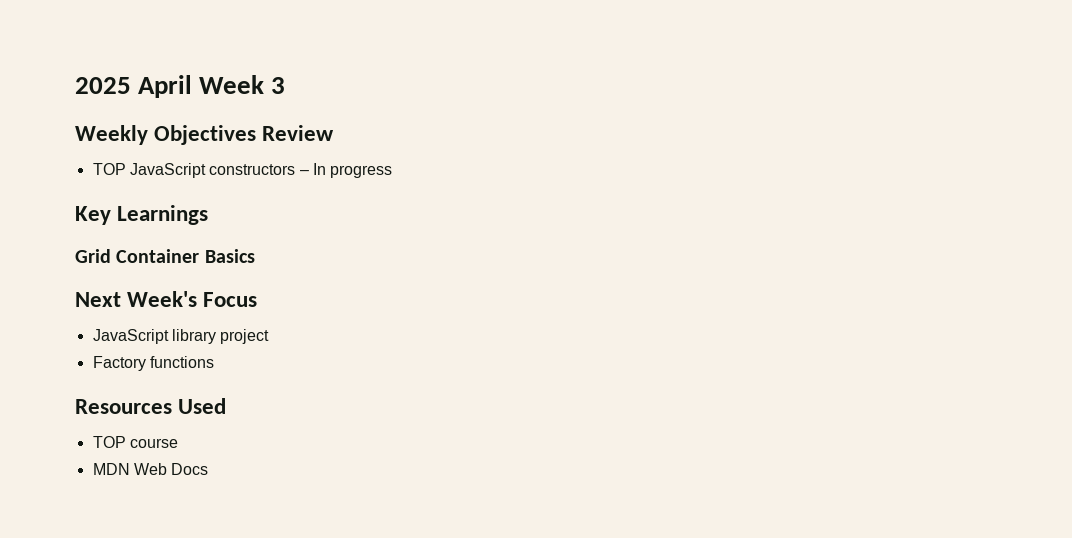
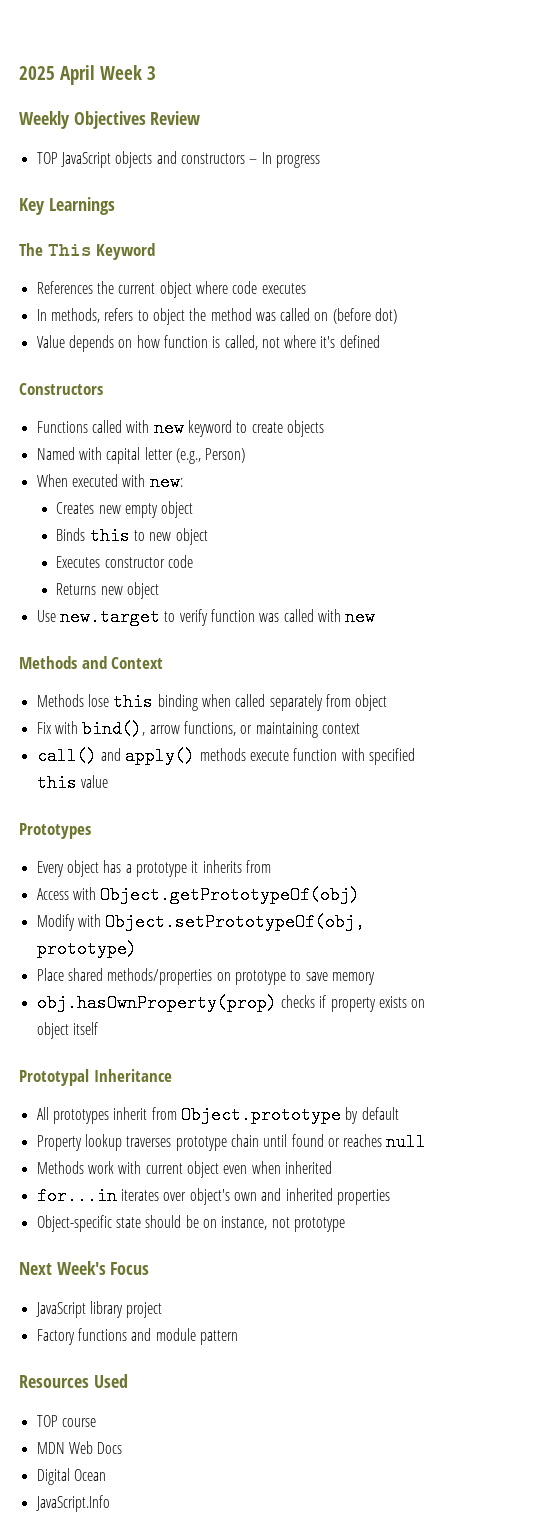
(206, 170) none -> [115,151,177,168] objects and
[75,249,255,263] Grid Container Basics -> [19,243,156,260] [36,281,306,298] [36,308,398,325] [36,335,380,352] [19,383,103,395] [36,419,324,437] [36,447,246,464] [36,473,183,491] [56,501,194,518] [56,527,208,545] [56,555,193,568] [56,582,159,599] [36,608,376,626] [19,656,164,669] [36,693,388,711] [36,720,360,738] [36,747,415,765] [36,774,108,792] [19,823,91,839] [36,860,271,877] [36,886,361,904] [36,913,366,931] [36,940,137,958] [36,968,375,985] [36,994,426,1012] [36,1022,98,1039] [19,1069,172,1086] [36,1106,399,1124] [36,1133,427,1151] [36,1161,332,1178] [36,1187,390,1205] [36,1215,345,1232] The This Keyword // References the current object where code executes // In methods, refers to object the method was called on (before dot) // Value depends on how function is called, not where it's defined // Constructors // Functions called with new keyword to create objects // Named with capital letter (e.g., Person) // When executed with new: // Creates new empty object // Binds this to new object // Executes constructor code // Returns new object // Use new.target to verify function was called with new // Methods and Context // Methods lose this binding when called separately from object // Fix with bind(), arrow functions, or maintaining context // call() and apply() methods execute function with specified this value // Prototypes // Every object has a prototype it inherits from // Access with Object.getPrototypeOf(obj) // Modify with Object.setPrototypeOf(obj, prototype) // Place shared methods/properties on prototype to save memory // obj.hasOwnProperty(prop) checks if property exists on object itself // Prototypal Inheritance // All prototypes inherit from Object.prototype by default // Property lookup traverses prototype chain until found or reaches null // Methods work with current object even when inherited // for...in iterates over object's own and inherited properties // Object-specific state should be on instance, not prototype
(214, 362) none -> [131,1328,238,1345] and module pattern
(209, 469) none -> [36,1468,106,1485] [35,1495,110,1512] // Digital Ocean // JavaScript.Info

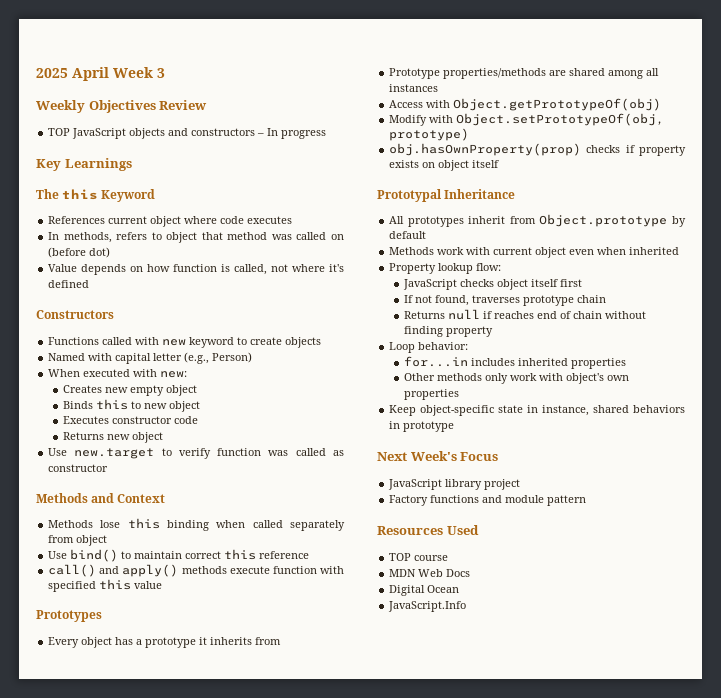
[47,244,92,256] This -> [62,189,99,200] this
[96,281,114,294] the -> (106, 220) none
[189,308,207,321] the -> [201,232,223,240] that
[317,608,376,626] with new -> [332,450,344,456] [48,464,109,472] as constructor
[36,720,360,738] Fix with bind(), arrow functions, or maintaining context -> [48,549,310,562] Use bind() to maintain correct this reference
(271, 866) none -> [389,68,660,79] [389,84,439,92] // Prototype properties/methods are shared among all instances
[36,968,375,985] // Place shared methods/properties on prototype to save memory -> (470, 134) none
[36,1133,427,1151] // Property lookup traverses prototype chain until found or reaches null -> (427, 235) none
[36,1187,390,1205] [36,1215,290,1232] for...in iterates over object's own and inherited properties // Object-specific state should be on instance, not -> [389,263,502,274] [402,279,582,290] [403,295,606,306] [403,309,646,320] [403,326,493,337] [389,342,469,353] [403,356,626,369] [403,373,629,384] [403,389,459,400] [389,405,685,416] [389,421,401,429] Property lookup flow: // JavaScript checks object itself first // If not found, traverses prototype chain // Returns null if reaches end of chain without finding property // Loop behavior: // for...in includes inherited properties // Other methods only work with object's own properties // Keep object-specific state in instance, shared behaviors in

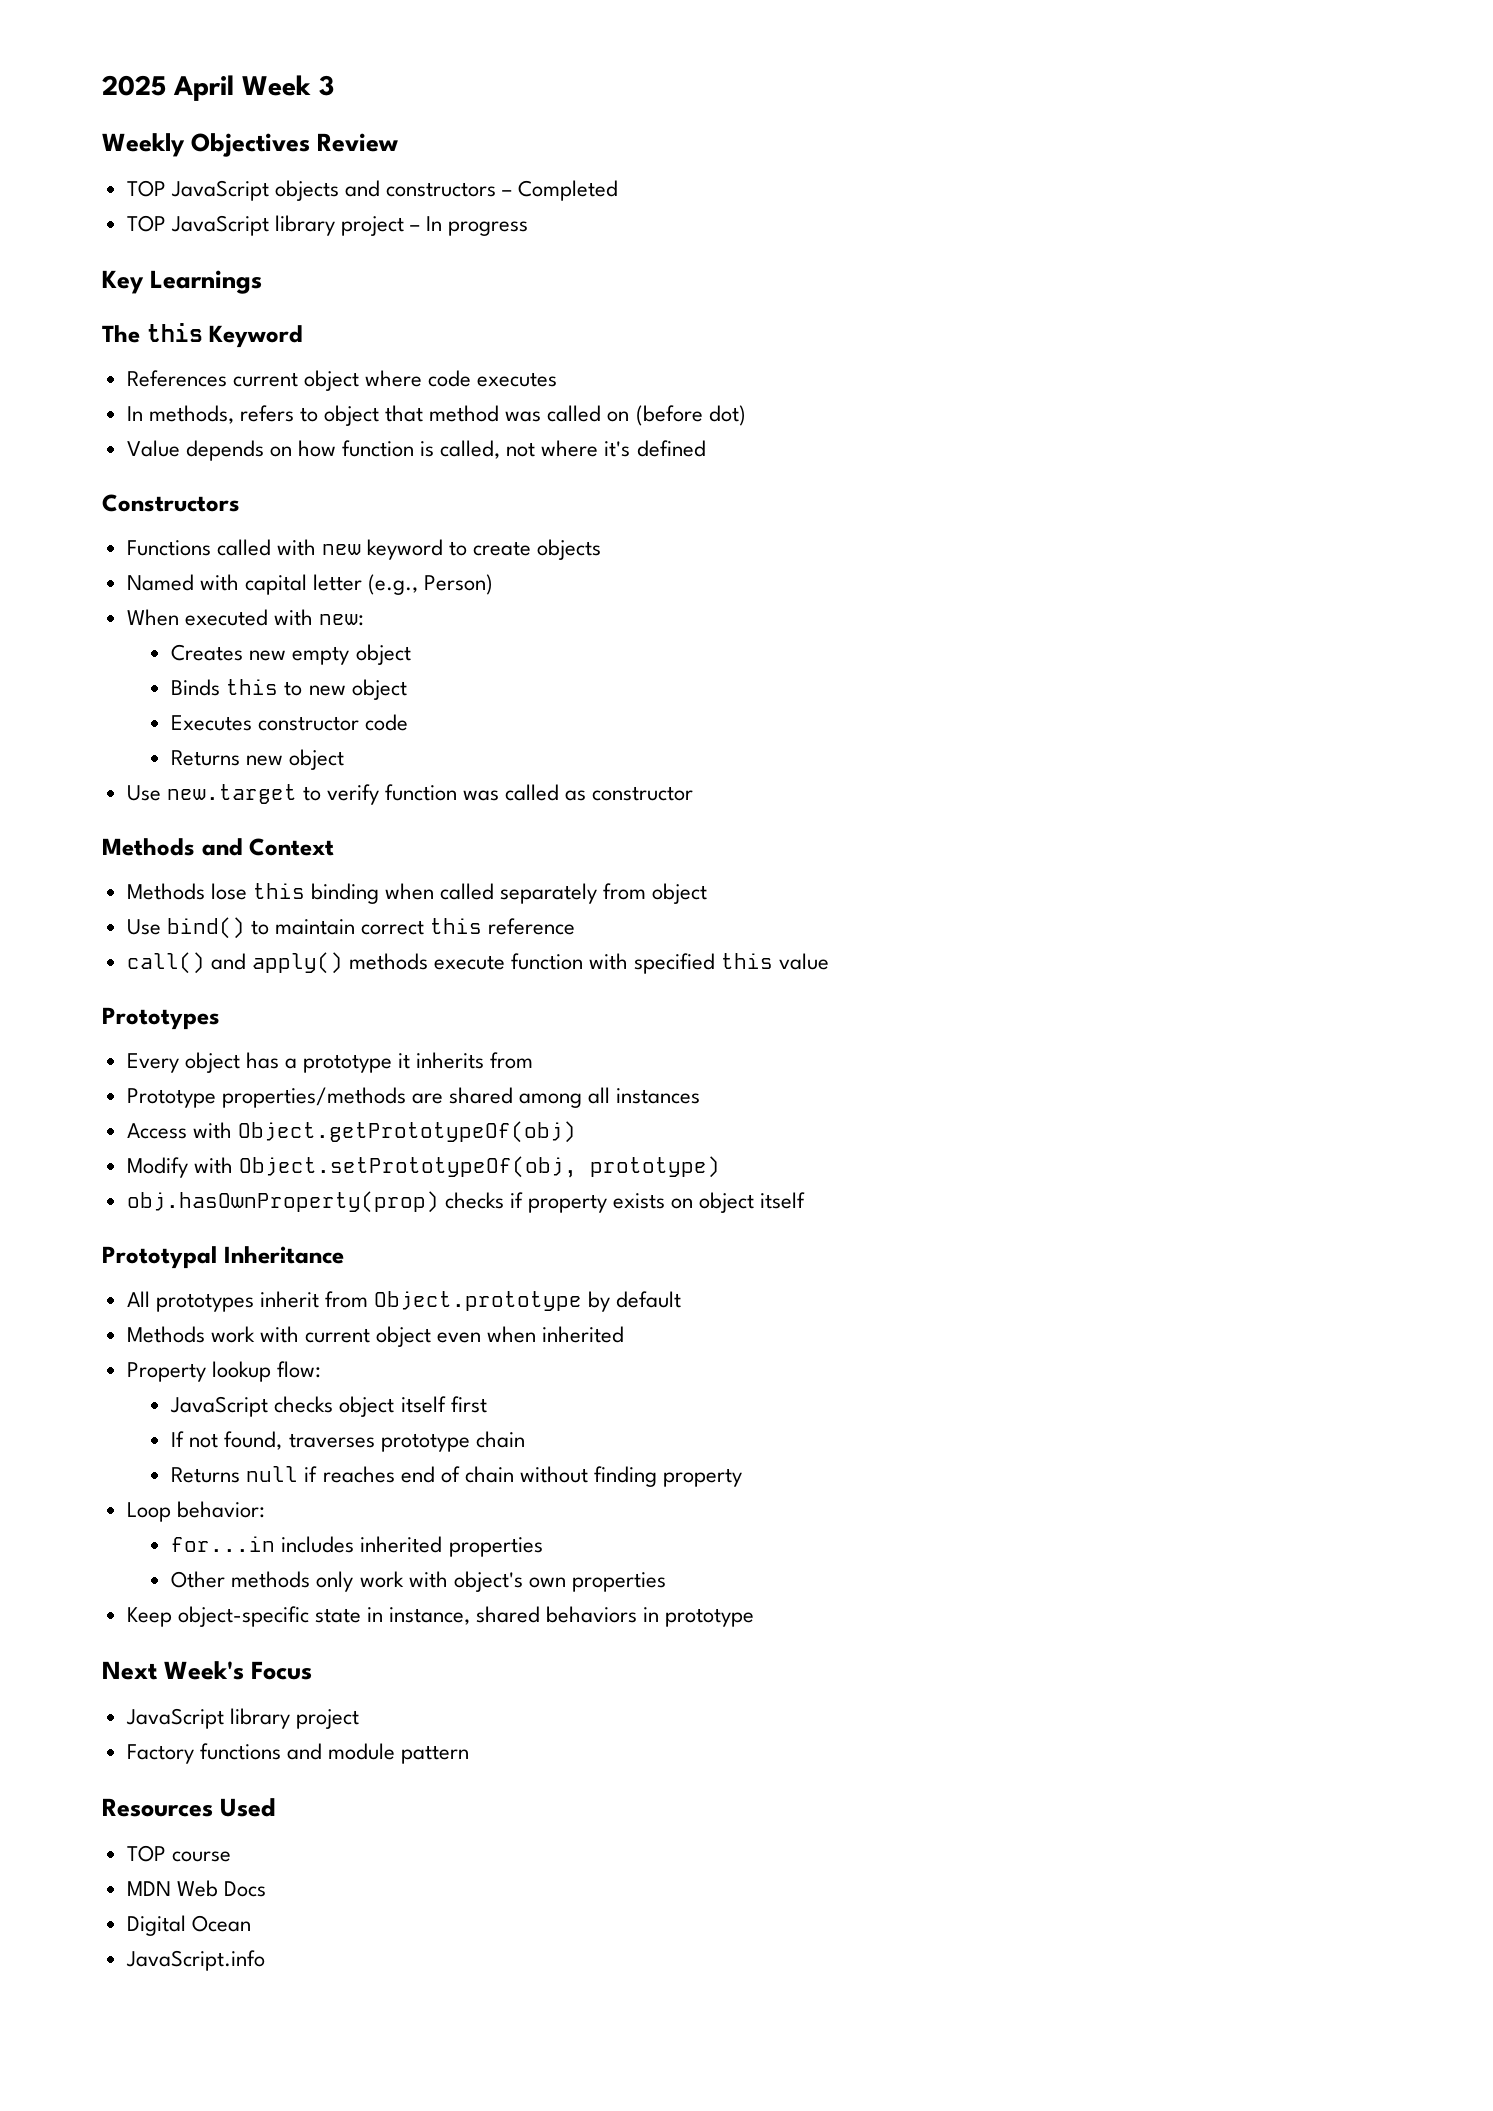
(265, 134) none -> [518,180,619,201] [126,215,421,236] Completed // TOP JavaScript library project –
[388,601,467,612] JavaScript.Info -> [125,1950,265,1971] JavaScript.info

